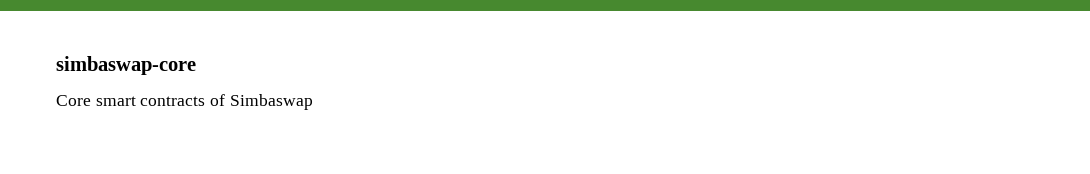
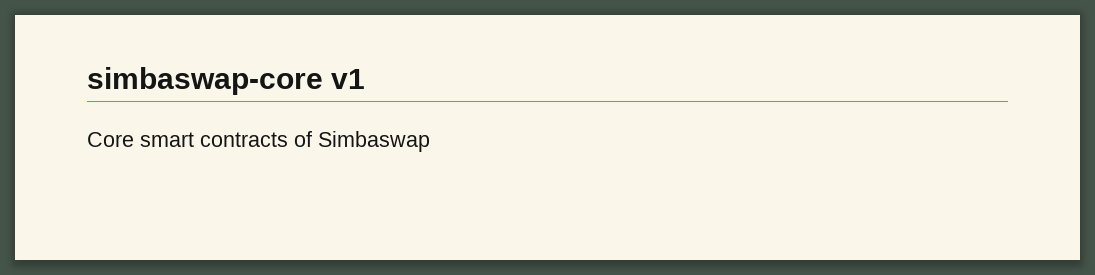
(196, 65) none -> [331,69,366,89] v1

